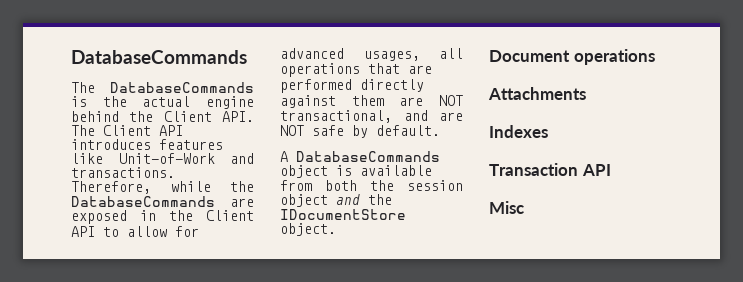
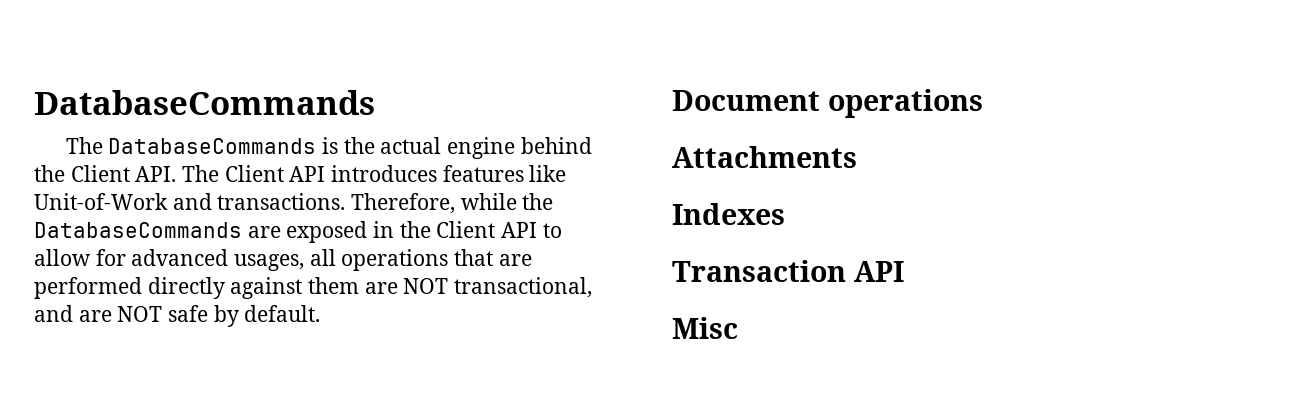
[280,151,440,162] [280,165,432,178] [280,180,463,191] [280,194,392,207] [280,209,406,220] [280,223,336,236] // A DatabaseCommands object is available from both the session object and the IDocumentStore object. -> (321, 313) none

